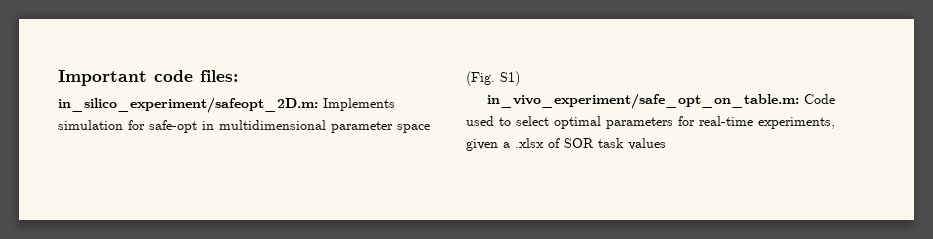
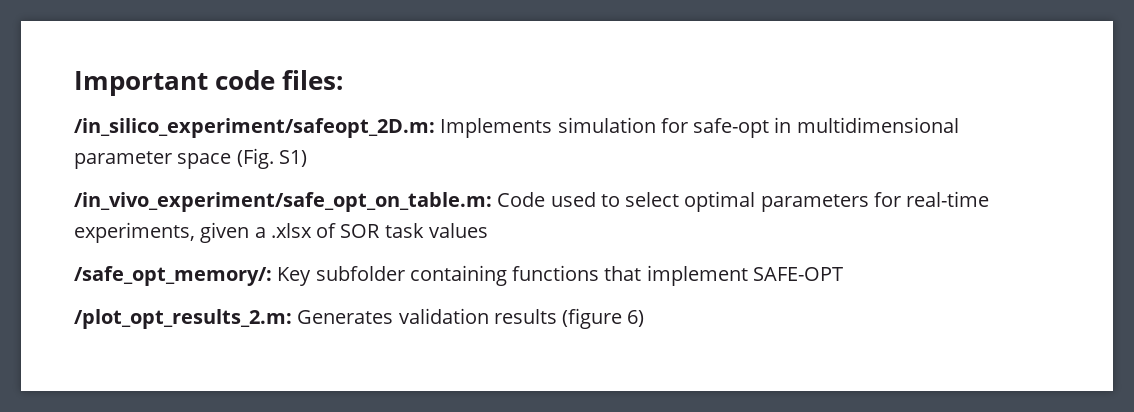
[58,97,318,113] in_silico_experiment/safeopt_2D.m: -> [74,118,435,138] /in_silico_experiment/safeopt_2D.m:
[487,93,800,109] in_vivo_experiment/safe_opt_on_table.m: -> [74,192,492,212] /in_vivo_experiment/safe_opt_on_table.m:
(666, 144) none -> [74,265,843,286] [74,308,645,329] // /safe_opt_memory/: Key subfolder containing functions that implement SAFE-OPT // /plot_opt_results_2.m: Generates validation results (figure 6)

